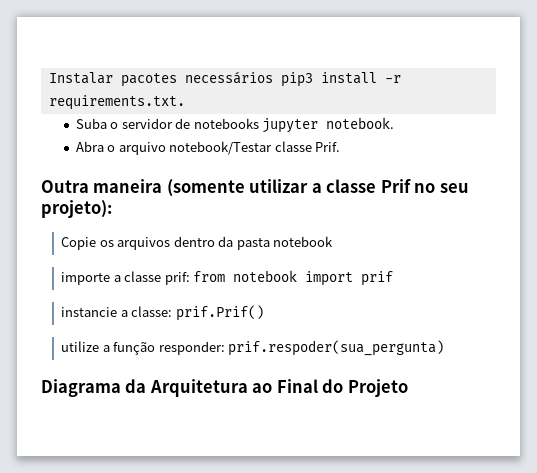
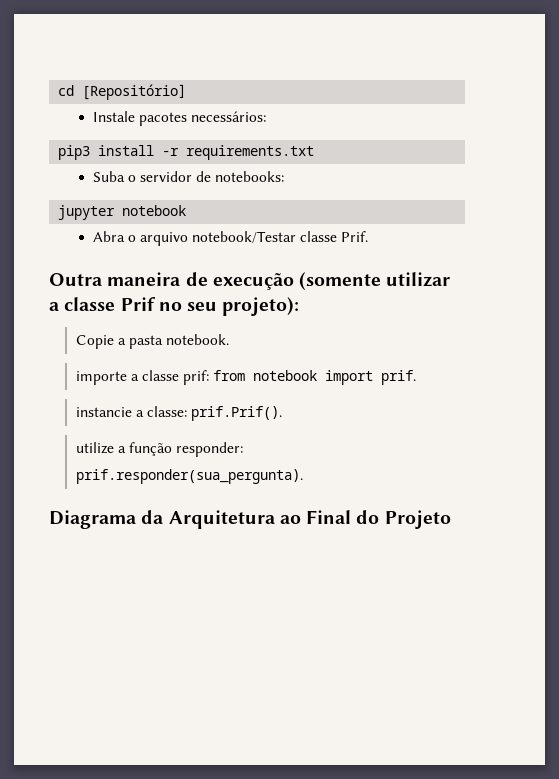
[48,71,273,87] Instalar pacotes necessários -> [58,84,187,100] [92,111,266,126] cd [Repositório] // Instale pacotes necessários: //
[48,95,185,110] requirements.txt. -> [186,145,315,160] requirements.txt
[193,117,395,133] notebooks jupyter notebook. -> [215,171,285,182] [58,205,187,220] notebooks: // jupyter notebook
(163, 186) none -> [185,272,294,290] de execução
[99,236,334,250] os arquivos dentro da pasta notebook -> [117,334,230,349] a pasta notebook.
[361,271,394,286] prif -> [381,370,417,385] prif.
[175,305,264,321] prif.Prif() -> [191,406,283,421] prif.Prif().
[228,340,445,356] prif.respoder(sua_pergunta) -> [75,469,303,484] prif.responder(sua_pergunta).

